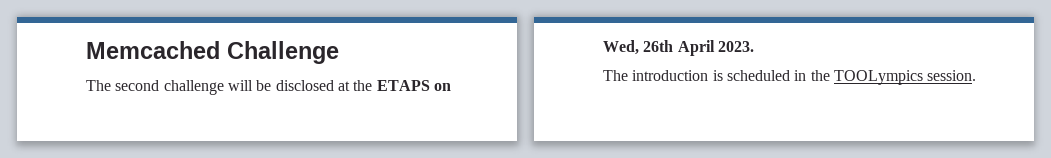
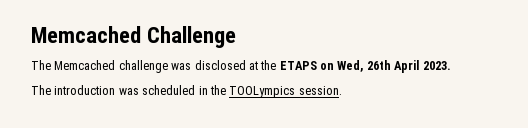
[115,80,272,95] second challenge will be -> [54,60,192,73] Memcached challenge was
[712,70,723,81] is -> [118,88,139,95] was

